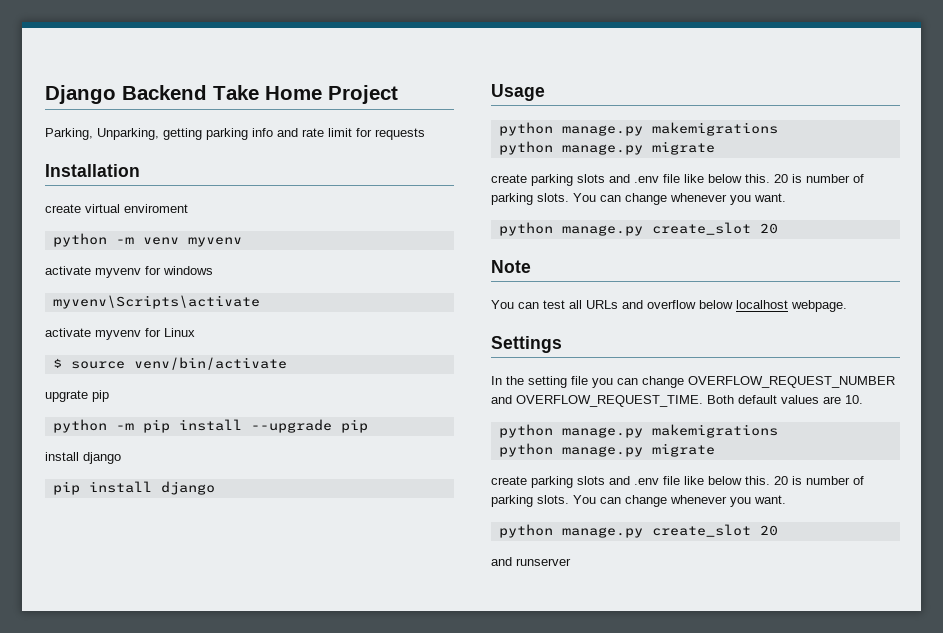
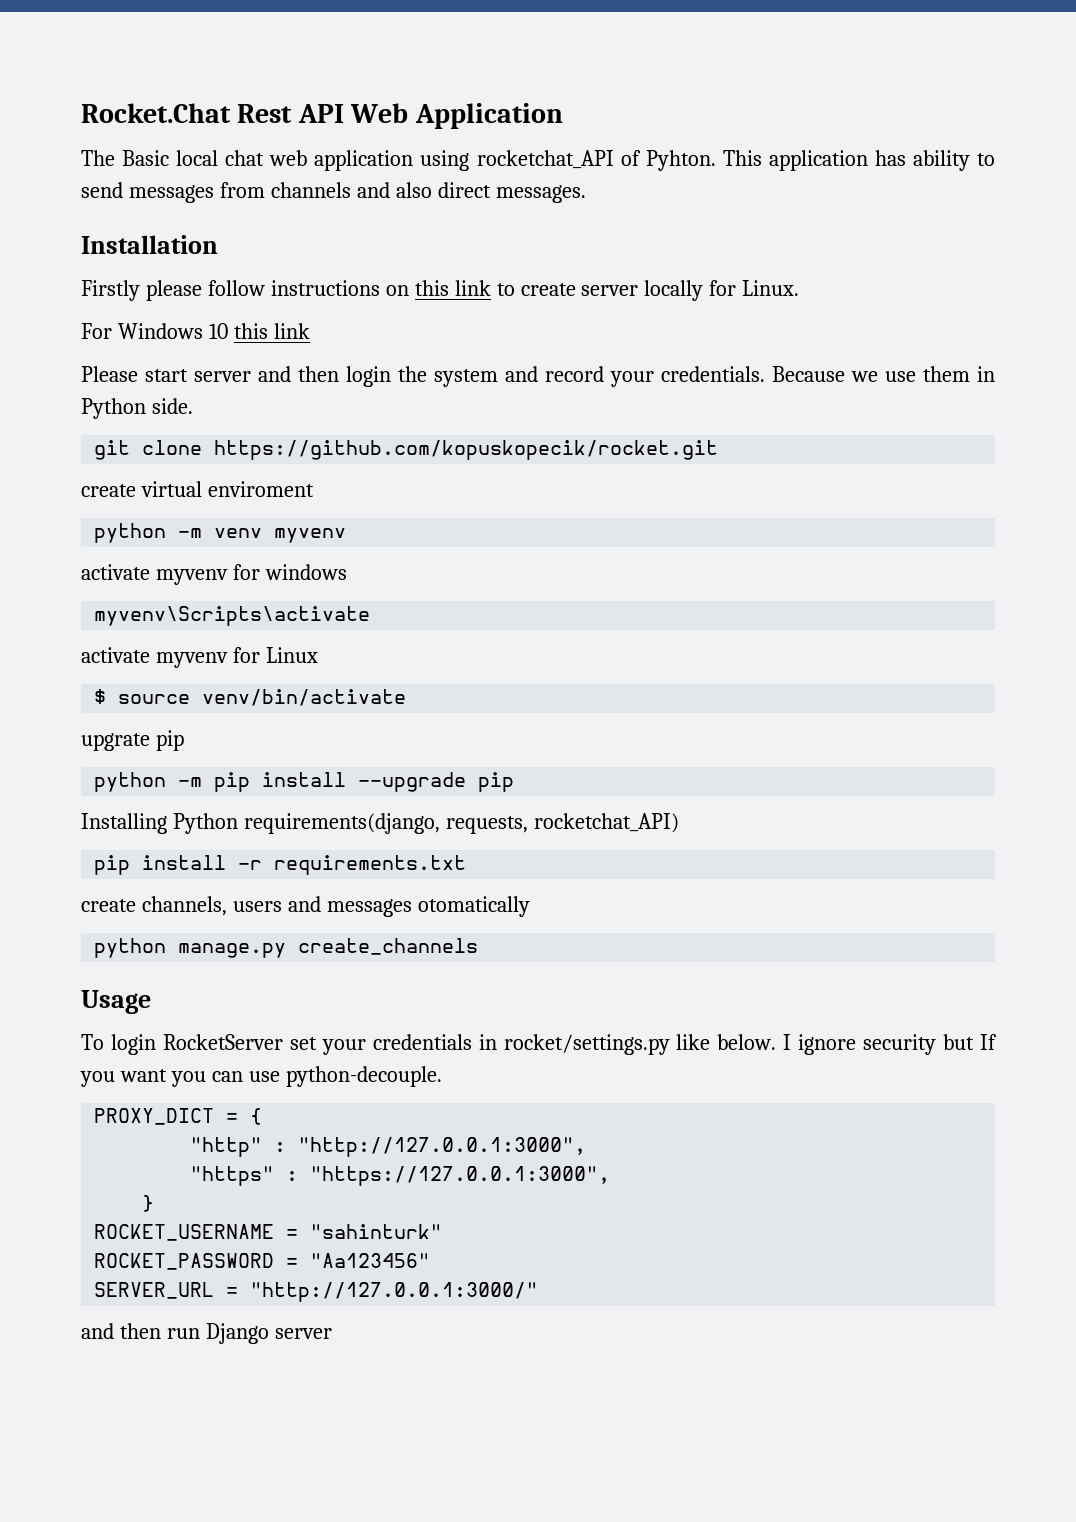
[45,85,398,104] [45,128,425,140] [45,164,140,177] Django Backend Take Home Project // Parking, Unparking, getting parking info and rate limit for requests // Installation -> [81,103,563,129] [81,150,995,171] [81,182,586,203] [81,235,218,254] [81,280,800,301] [81,323,310,339] [81,366,995,387] [81,398,193,419] [94,440,719,460] Rocket.Chat Rest API Web Application // The Basic local chat web application using rocketchat_API of Pyhton. This application has ability to send messages from channels and also direct messages. // Installation // Firstly please follow instructions on this link to create server locally for Linux. // For Windows 10 this link // Please start server and then login the system and record your credentials. Because we use them in Python side. // git clone https://github.com/kopuskopecik/rocket.git
[45,452,121,464] [52,481,215,495] [491,84,545,101] [498,122,778,136] [498,141,715,155] [491,174,864,186] [491,193,786,205] [498,222,778,236] [491,260,531,273] [491,300,847,312] [491,336,562,353] [491,376,895,388] [491,395,863,407] [498,424,778,438] [498,443,715,457] [491,476,864,488] [491,495,786,507] [498,524,778,538] [491,557,571,566] install django // pip install django // Usage // python manage.py makemigrations // python manage.py migrate // create parking slots and .env file like below this. 20 is number of parking slots. You can change whenever you want. // python manage.py create_slot 20 // Note // You can test all URLs and overflow below localhost webpage. // Settings // In the setting file you can change OVERFLOW_REQUEST_NUMBER and OVERFLOW_REQUEST_TIME. Both default values are 10. // python manage.py makemigrations // python manage.py migrate // create parking slots and .env file like below this. 20 is number of parking slots. You can change whenever you want. // python manage.py create_slot 20 // and runserver -> [81,813,679,834] [94,855,467,875] [81,896,530,917] [94,938,479,958] [81,990,151,1014] [81,1034,998,1055] [80,1066,442,1087] [94,1108,263,1125] [190,1137,587,1157] [190,1166,611,1186] [142,1195,155,1212] [94,1224,443,1241] [94,1253,431,1270] [94,1282,539,1302] [81,1323,332,1344] Installing Python requirements(django, requests, rocketchat_API) // pip install -r requirements.txt // create channels, users and messages otomatically // python manage.py create_channels // Usage // To login RocketServer set your credentials in rocket/settings.py like below. I ignore security but If you want you can use python-decouple. // PROXY_DICT = { // "http" : "http://127.0.0.1:3000", // "https" : "https://127.0.0.1:3000", // } // ROCKET_USERNAME = "sahinturk" // ROCKET_PASSWORD = "Aa123456" // SERVER_URL = "http://127.0.0.1:3000/" // and then run Django server

